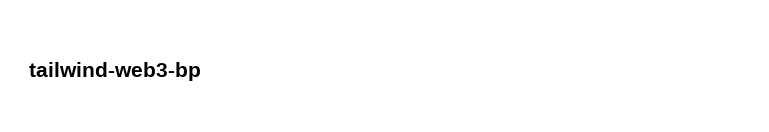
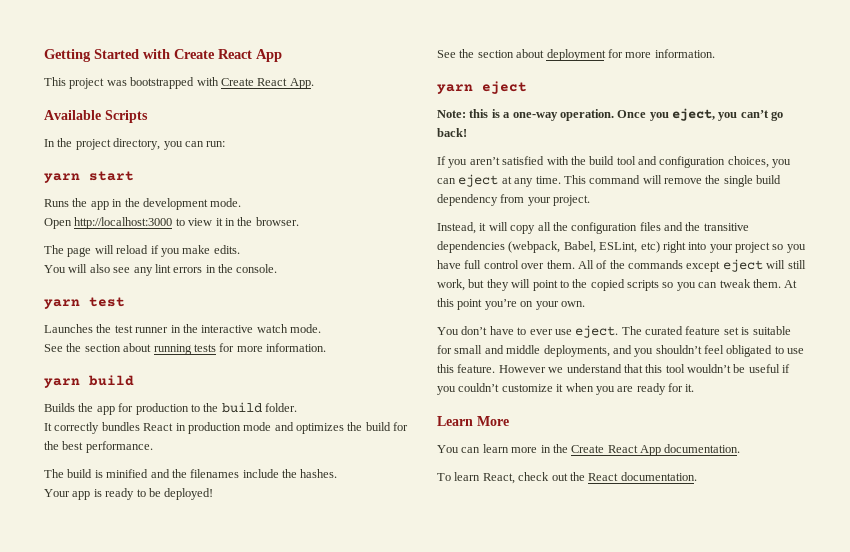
[29,62,201,81] tailwind-web3-bp -> [44,49,282,62] [44,77,314,89] [44,110,148,123] [44,138,226,150] [44,171,134,183] [44,198,242,210] [44,217,299,229] [44,245,240,257] [44,264,278,276] [44,297,125,309] [44,324,321,333] [44,343,326,355] [44,375,134,388] [44,402,297,415] [44,422,409,434] [44,441,153,453] [44,469,338,478] [44,488,214,500] [437,49,715,61] [437,81,527,94] [437,108,784,121] [437,128,467,137] [437,156,792,168] [437,174,782,187] [437,194,591,206] [437,222,749,234] [437,241,806,253] [437,259,806,272] [437,279,798,291] [437,298,585,310] [437,325,791,338] [437,345,805,357] [437,364,791,373] [437,383,695,395] [437,416,509,426] [437,444,741,456] [437,472,697,484] Getting Started with Create React App // This project was bootstrapped with Create React App. // Available Scripts // In the project directory, you can run: // yarn start // Runs the app in the development mode. // Open http://localhost:3000 to view it in the browser. // The page will reload if you make edits. // You will also see any lint errors in the console. // yarn test // Launches the test runner in the interactive watch mode. // See the section about running tests for more information. // yarn build // Builds the app for production to the build folder. // It correctly bundles React in production mode and optimizes the build for the best performance. // The build is minified and the filenames include the hashes. // Your app is ready to be deployed! // See the section about deployment for more information. // yarn eject // Note: this is a one-way operation. Once you eject, you can’t go back! // If you aren’t satisfied with the build tool and configuration choices, you can eject at any time. This command will remove the single build dependency from your project. // Instead, it will copy all the configuration files and the transitive dependencies (webpack, Babel, ESLint, etc) right into your project so you have full control over them. All of the commands except eject will still work, but they will point to the copied scripts so you can tweak them. At this point you’re on your own. // You don’t have to ever use eject. The curated feature set is suitable for small and middle deployments, and you shouldn’t feel obligated to use this feature. However we understand that this tool wouldn’t be useful if you couldn’t customize it when you are ready for it. // Learn More // You can learn more in the Create React App documentation. // To learn React, check out the React documentation.

